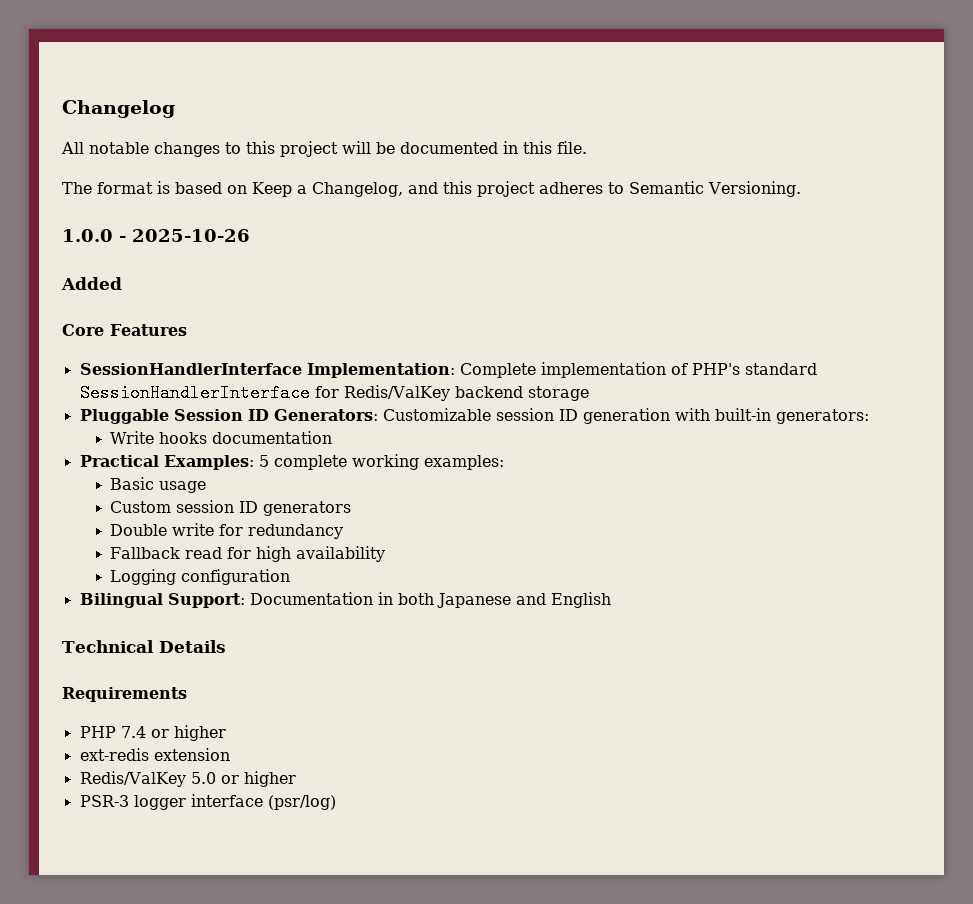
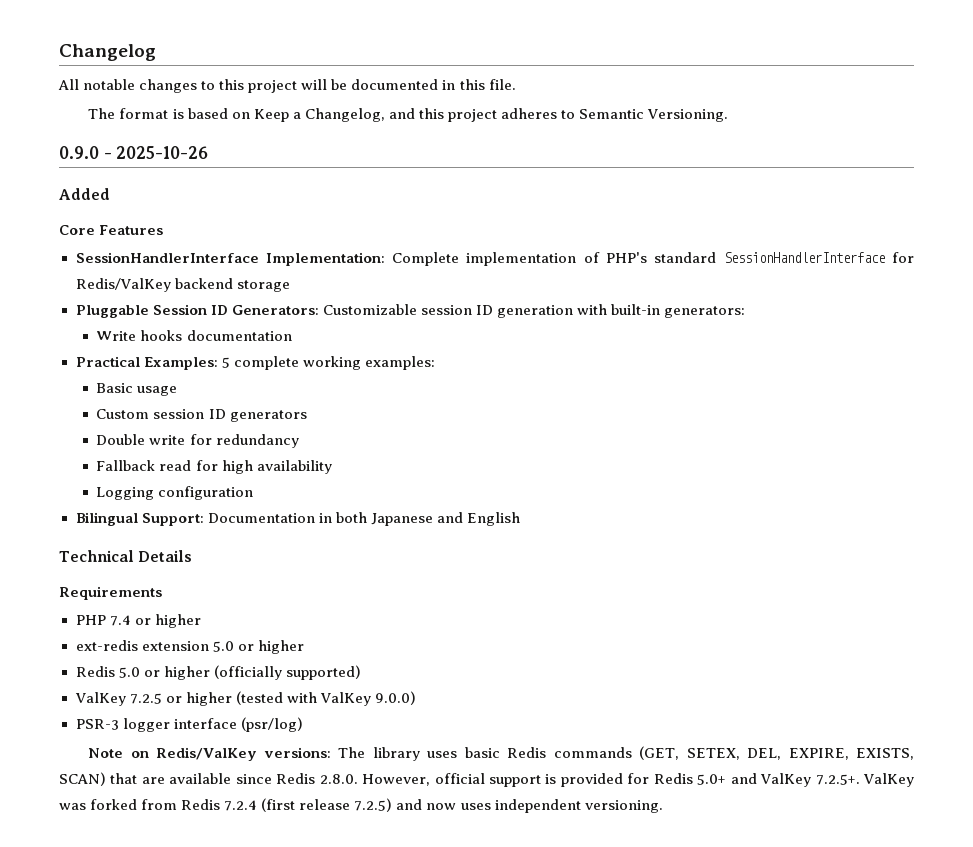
[62,229,113,242] 1.0.0 -> [59,146,99,159] 0.9.0
[79,771,186,787] // Redis/ValKey -> (209, 646) none
[79,794,336,810] PSR-3 logger interface (psr/log) -> [75,665,361,680] [74,691,416,706] [75,717,303,732] [88,746,915,761] [59,772,915,787] [59,798,663,813] Redis 5.0 or higher (officially supported) // ValKey 7.2.5 or higher (tested with ValKey 9.0.0) // PSR-3 logger interface (psr/log) // Note on Redis/ValKey versions: The library uses basic Redis commands (GET, SETEX, DEL, EXPIRE, EXISTS, SCAN) that are available since Redis 2.8.0. However, official support is provided for Redis 5.0+ and ValKey 7.2.5+. ValKey was forked from Redis 7.2.4 (first release 7.2.5) and now uses independent versioning.

